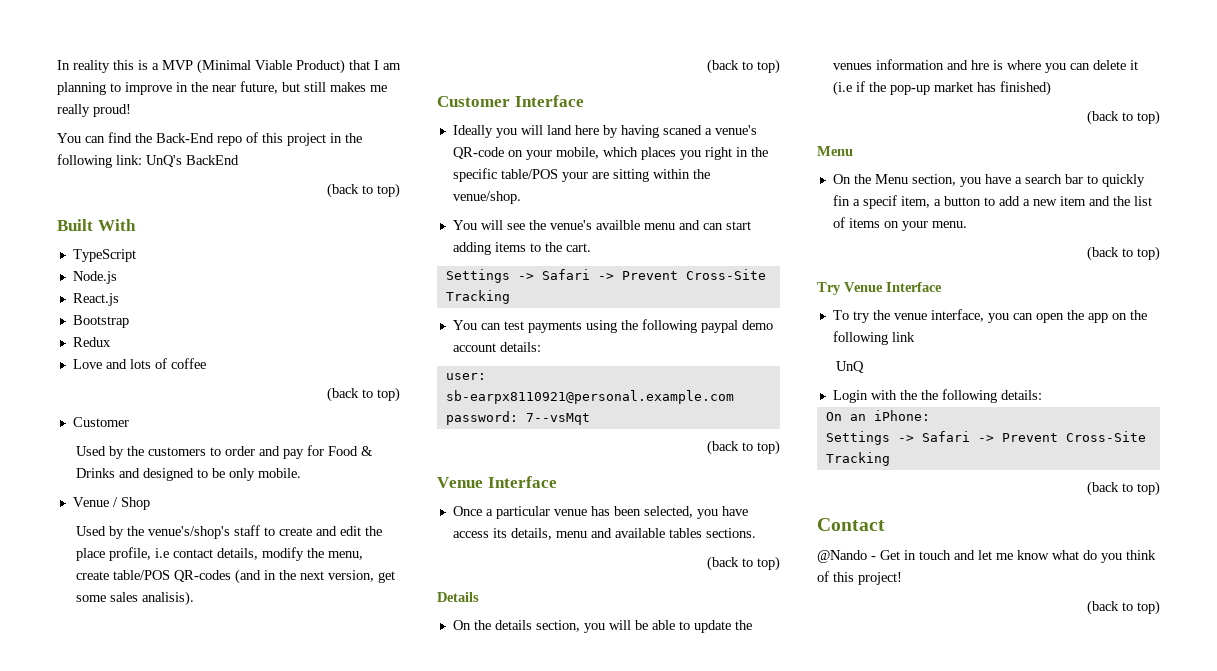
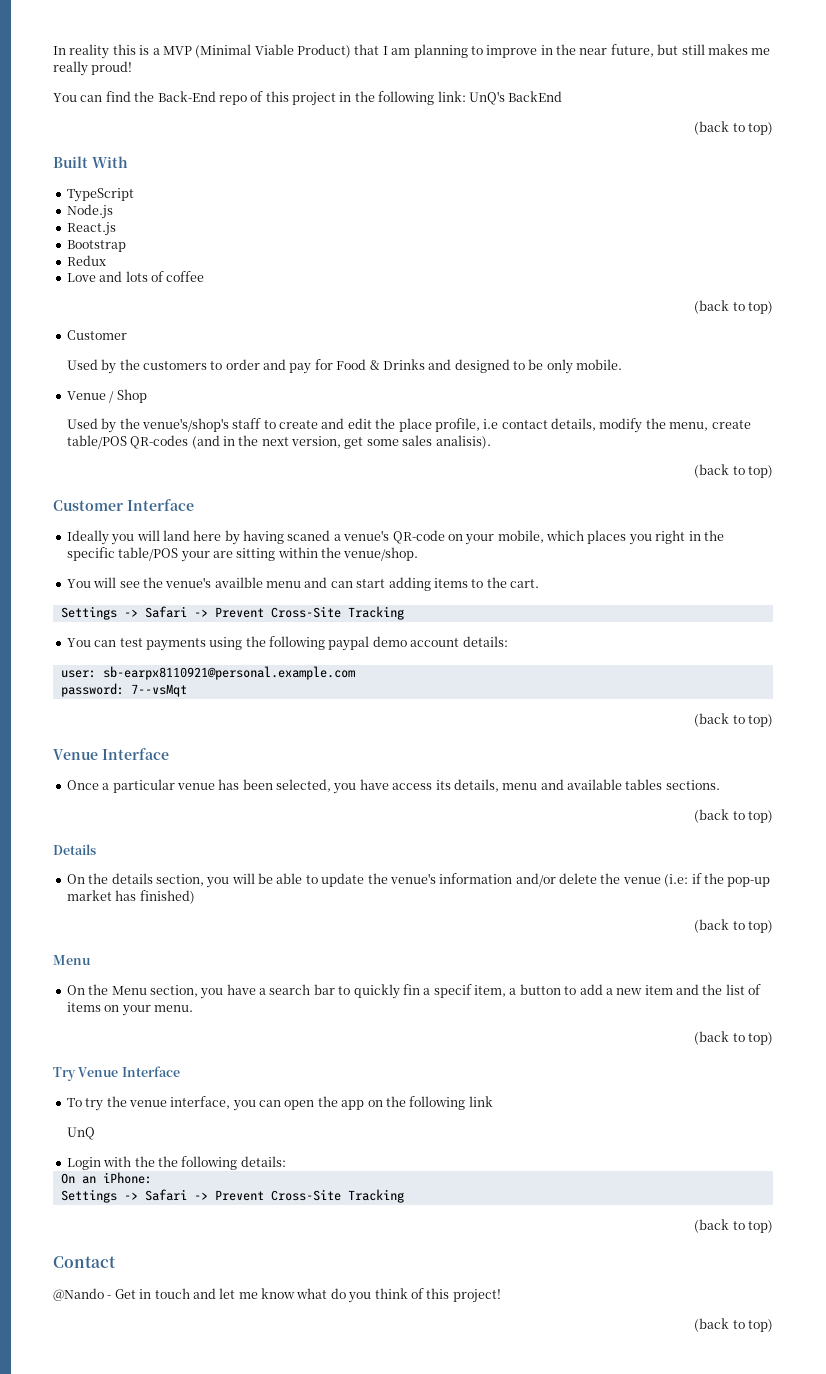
[832,59,1138,73] [832,81,852,96] venues information and hre is where you can delete it (i.e -> [389,873,689,887] venue's information and/or delete the venue (i.e:

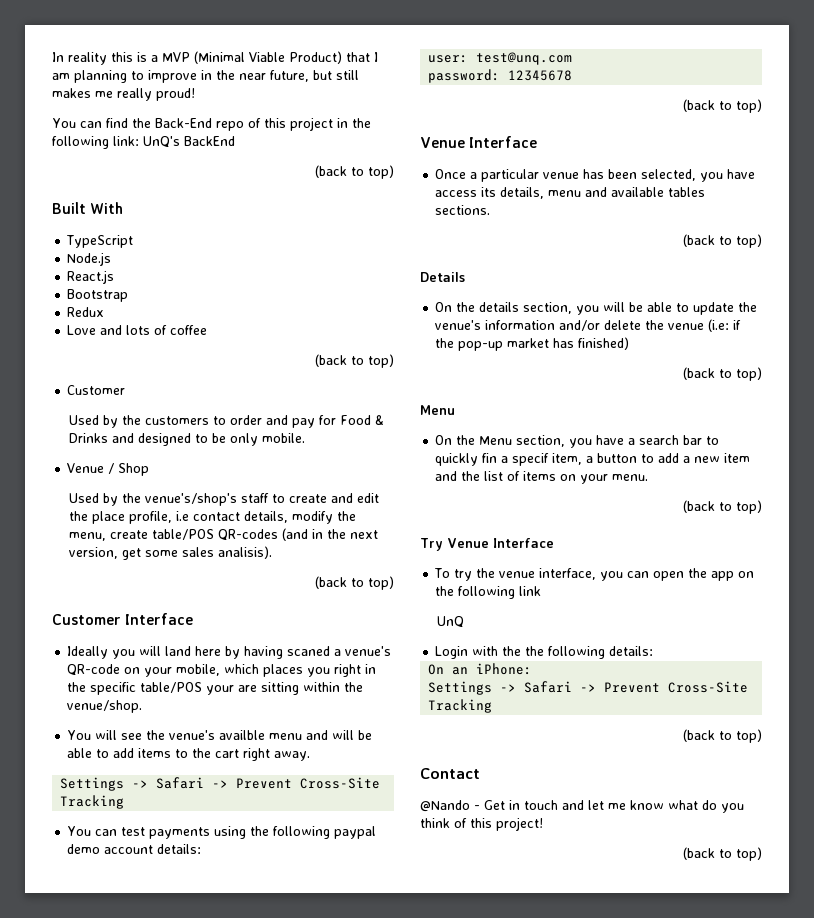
[330,577,539,591] can start adding items to the cart. -> [332,730,373,740] [67,748,311,761] will be able to add items to the cart right away.
[102,666,355,680] sb-earpx8110921@personal.example.com -> [476,52,573,65] test@unq.com
[130,684,187,697] 7--vsMqt -> [508,70,573,81] 12345678

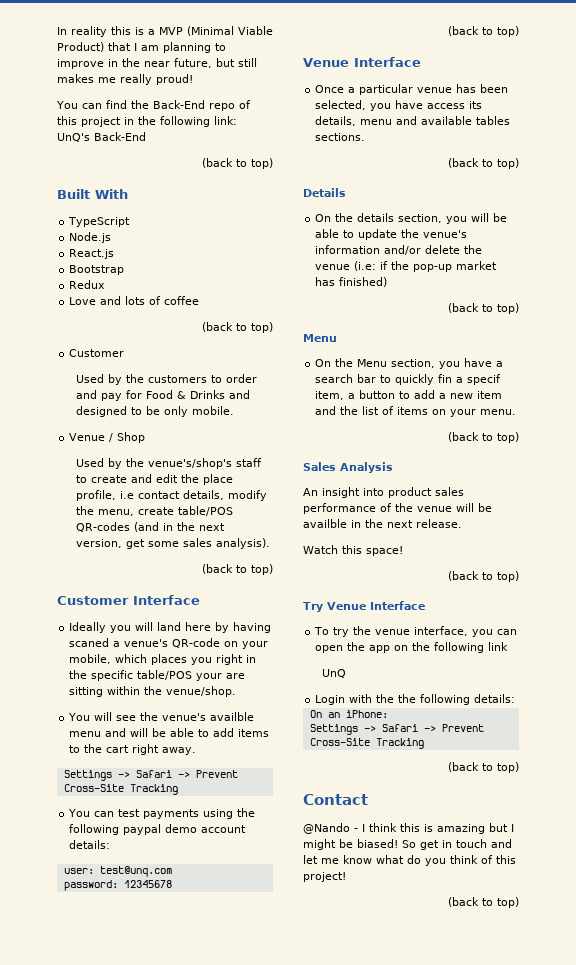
[184,136,235,146] BackEnd -> [94,132,146,141] Back-End
[217,546,272,559] analisis). -> [215,538,270,549] analysis).
(762, 507) none -> [303,462,393,473] [303,487,464,498] [303,503,492,514] [303,519,462,528] [303,545,403,556] [448,571,519,582] // Sales Analysis // An insight into product sales performance of the venue will be availble in the next release. // Watch this space! // (back to top)
[484,800,505,810] Get -> [362,823,514,834] [303,839,439,850] I think this is amazing but I might be biased! So get

